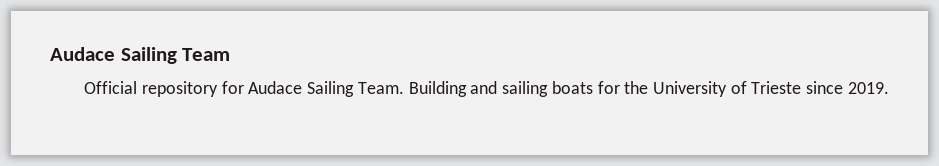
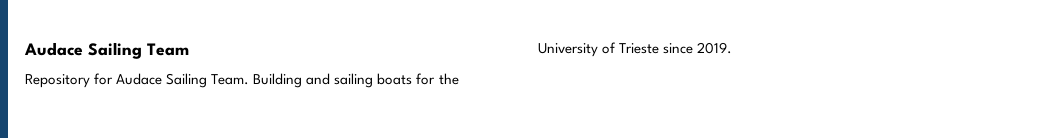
[84,81,219,97] Official repository -> [25,74,90,88] Repository

